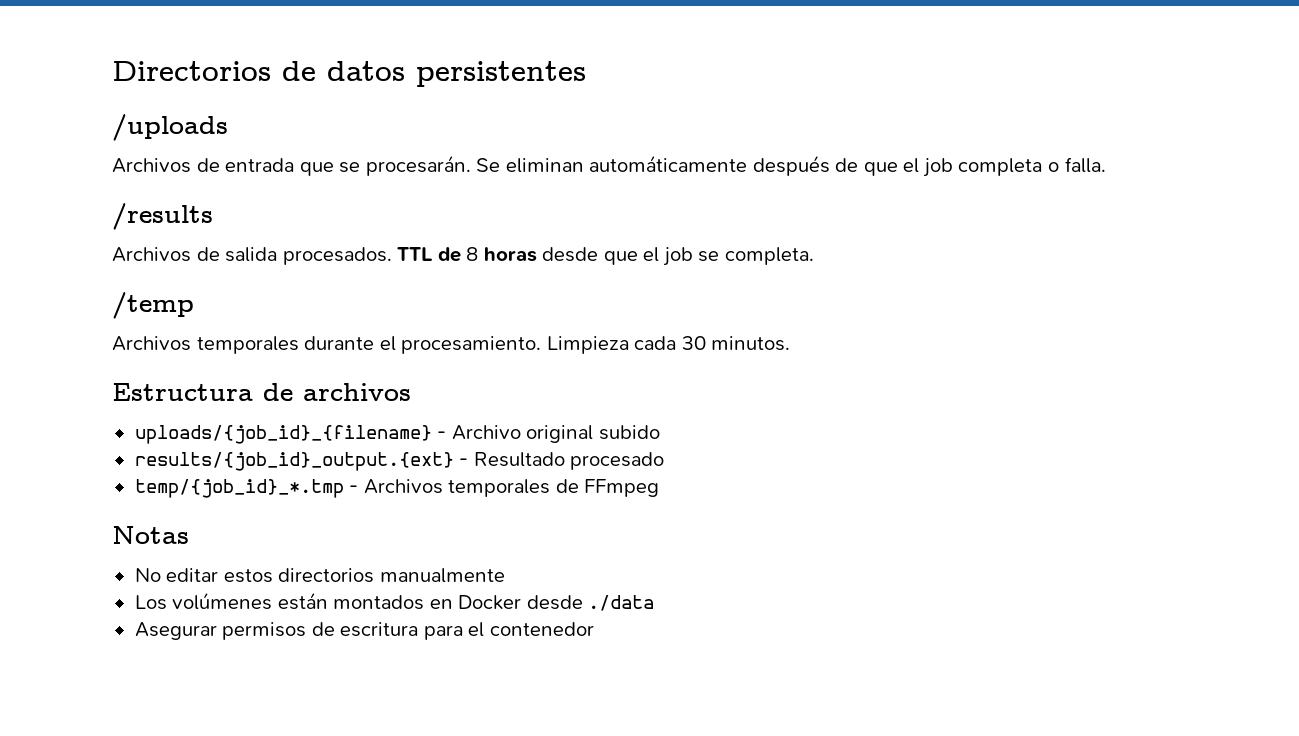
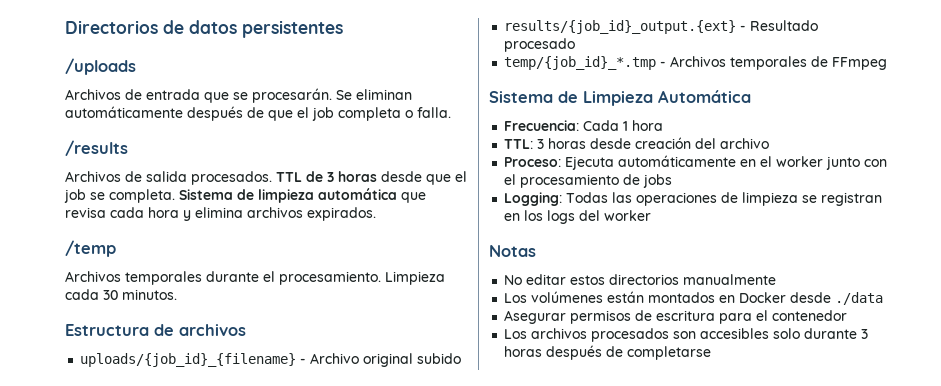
[466,247,479,261] 8 -> [327,172,334,182] 3
(814, 256) none -> [179,188,426,203] [65,207,376,221] Sistema de limpieza automática que revisa cada hora y elimina archivos expirados.
(660, 488) none -> [489,90,751,106] [504,120,664,131] [504,137,770,149] [504,155,888,170] [504,174,673,188] [504,192,883,206] [504,210,652,224] // Sistema de Limpieza Automática // Frecuencia: Cada 1 hora // TTL: 3 horas desde creación del archivo // Proceso: Ejecuta automáticamente en el worker junto con el procesamiento de jobs // Logging: Todas las operaciones de limpieza se registran en los logs del worker
(594, 629) none -> [504,328,869,342] [504,345,712,360] // Los archivos procesados son accesibles solo durante 3 horas después de completarse

